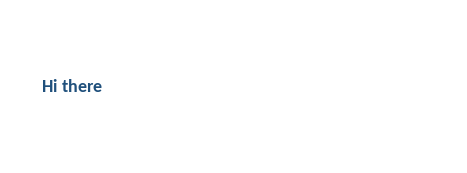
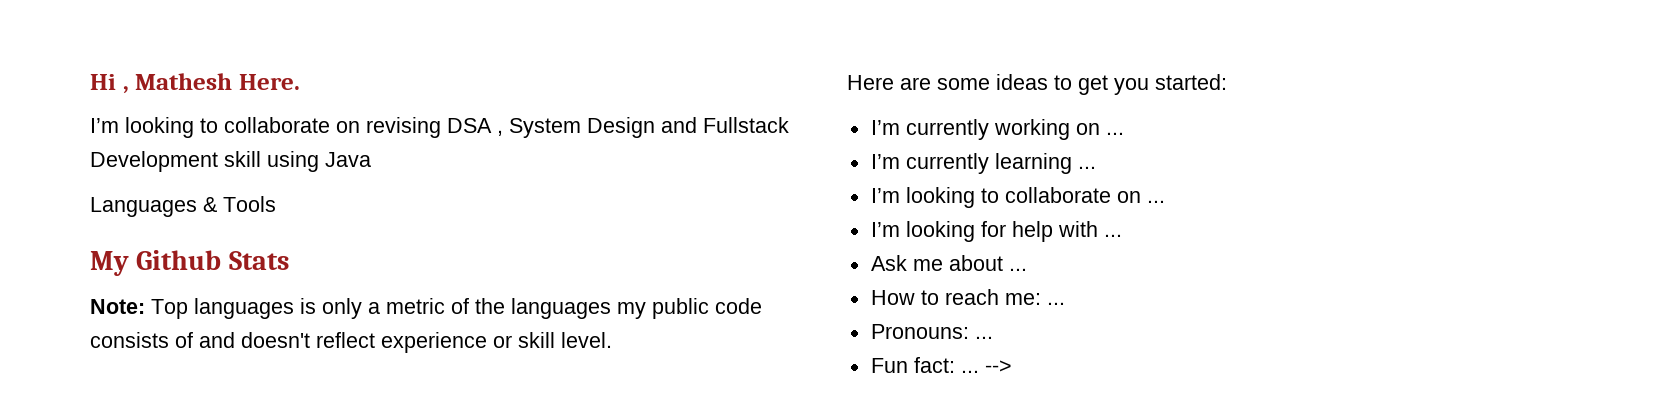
[61,79,102,92] there -> [122,73,300,94] [90,117,789,138] [90,151,371,172] [90,196,276,217] [90,250,289,276] [90,298,762,319] [90,332,612,353] [847,74,1227,95] [870,119,1124,140] [870,153,1096,174] [870,187,1165,208] [870,221,1122,242] [870,255,1027,271] [870,289,1065,305] [870,324,993,339] [870,357,1012,373] , Mathesh Here. // I’m looking to collaborate on revising DSA , System Design and Fullstack Development skill using Java // Languages & Tools // My Github Stats // Note: Top languages is only a metric of the languages my public code consists of and doesn't reflect experience or skill level. // Here are some ideas to get you started: // I’m currently working on ... // I’m currently learning ... // I’m looking to collaborate on ... // I’m looking for help with ... // Ask me about ... // How to reach me: ... // Pronouns: ... // Fun fact: ... -->

